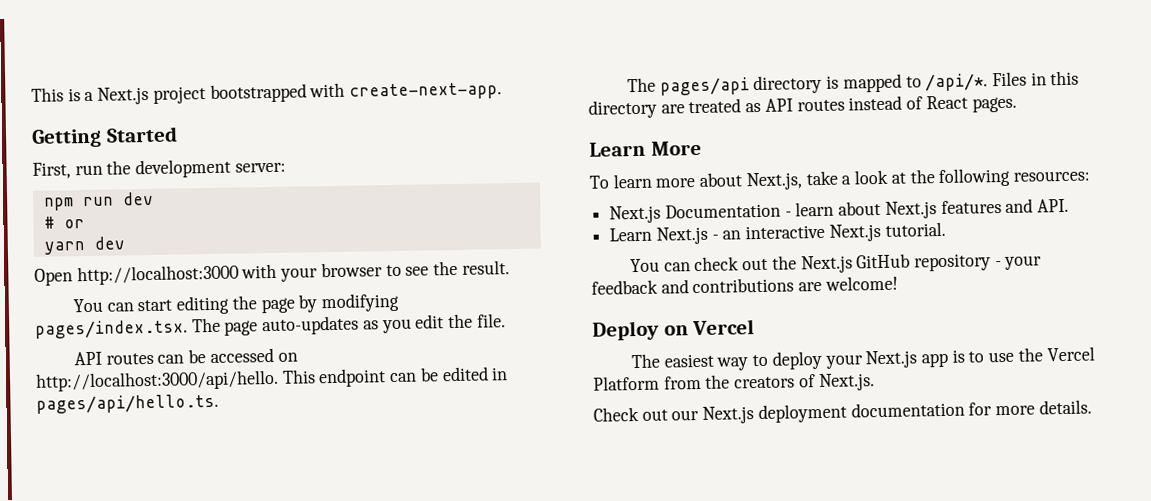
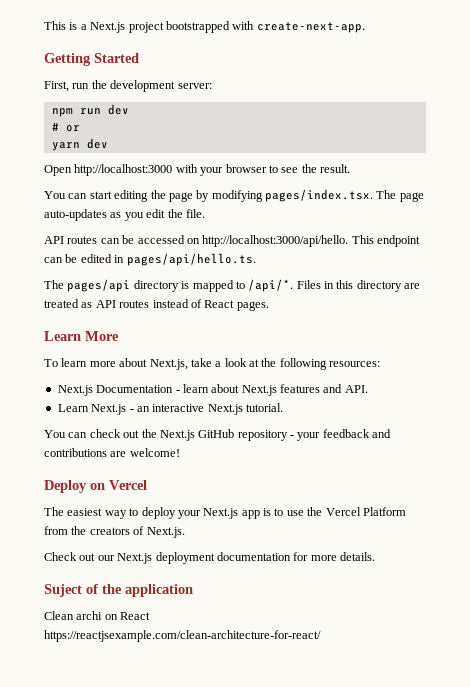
(1092, 407) none -> [44,584,193,597] [44,611,151,620] [44,630,321,642] // Suject of the application // Clean archi on React https://reactjsexample.com/clean-architecture-for-react/

